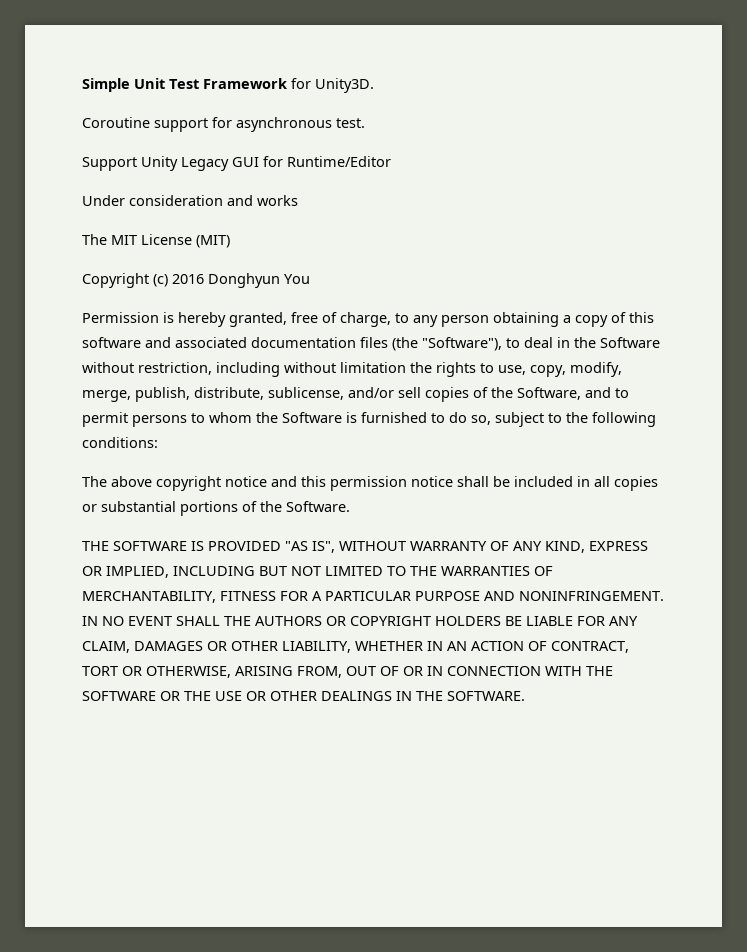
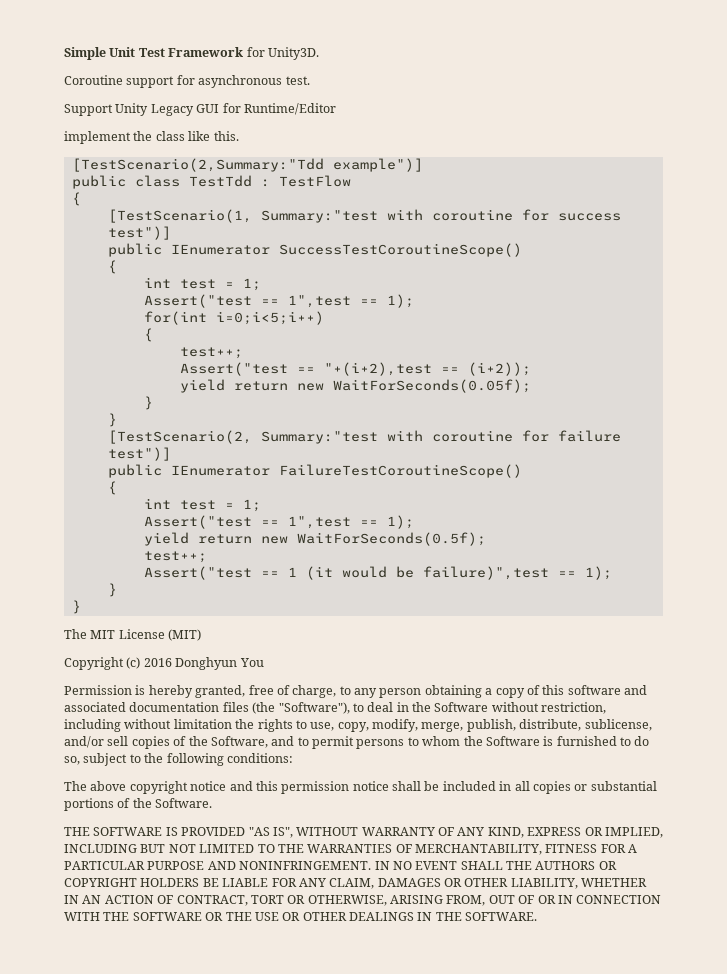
[82,195,298,206] Under consideration and works -> [64,131,239,144] [71,158,423,172] [71,175,351,189] [71,192,81,206] [107,209,621,223] [107,226,171,240] [107,243,522,257] [107,260,117,274] [143,277,261,291] [143,294,414,308] [143,311,324,325] [143,328,153,342] [179,347,243,359] [179,362,531,376] [179,379,531,393] [143,396,153,410] [107,413,117,427] [107,430,621,444] [107,447,171,461] [107,464,522,478] [107,481,117,495] [143,498,261,512] [143,515,414,529] [143,532,486,546] [143,551,207,563] [143,566,612,580] [107,583,117,597] [71,600,81,614] implement the class like this. // [TestScenario(2,Summary:"Tdd example")] // public class TestTdd : TestFlow // { // [TestScenario(1, Summary:"test with coroutine for success test")] // public IEnumerator SuccessTestCoroutineScope() // { // int test = 1; // Assert("test == 1",test == 1); // for(int i=0;i<5;i++) // { // test++; // Assert("test == "+(i+2),test == (i+2)); // yield return new WaitForSeconds(0.05f); // } // } // [TestScenario(2, Summary:"test with coroutine for failure test")] // public IEnumerator FailureTestCoroutineScope() // { // int test = 1; // Assert("test == 1",test == 1); // yield return new WaitForSeconds(0.5f); // test++; // Assert("test == 1 (it would be failure)",test == 1); // } // }

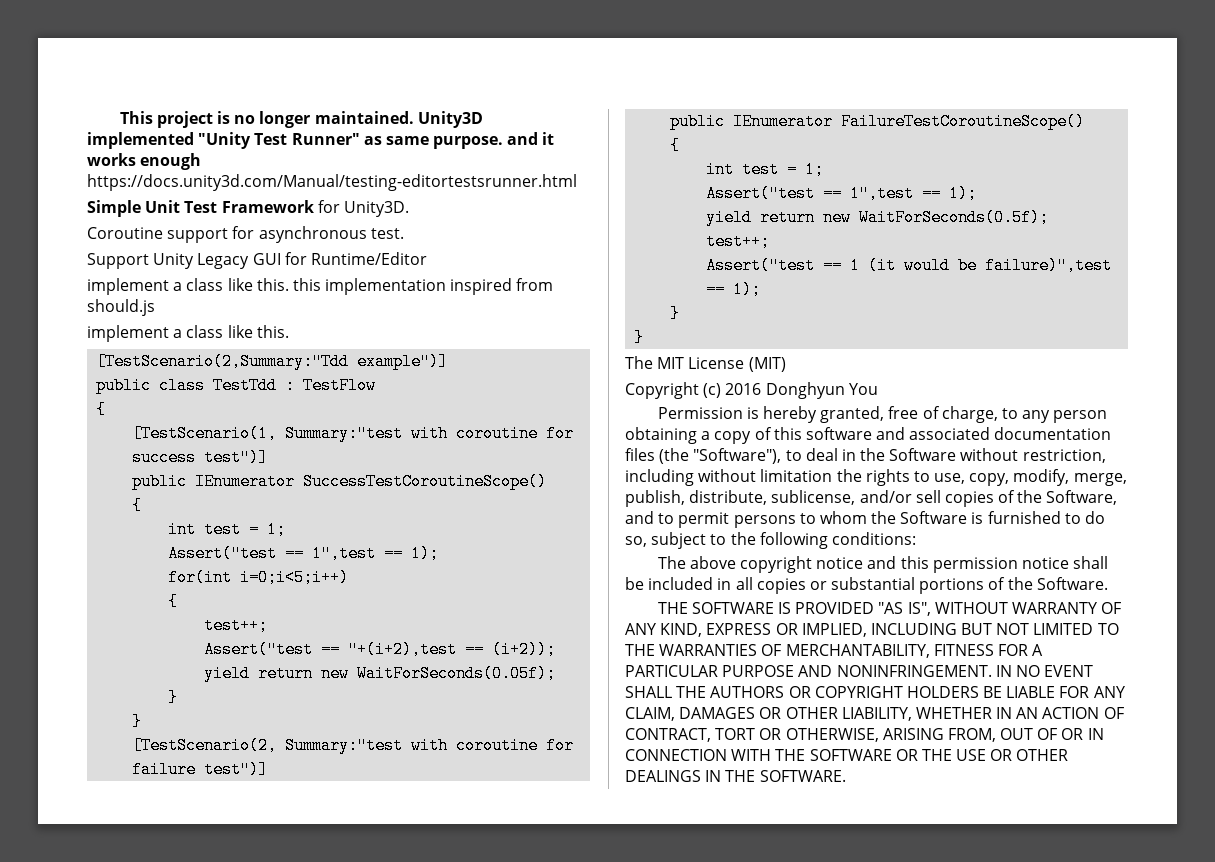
(64, 53) none -> [119,111,483,128] [87,132,555,149] [87,153,202,170] [87,174,577,191] This project is no longer maintained. Unity3D implemented "Unity Test Runner" as same purpose. and it works enough https://docs.unity3d.com/Manual/testing-editortestsrunner.html //
[133,131,153,141] the -> [173,278,554,295] [87,299,155,316] [87,325,183,342] a class like this. this implementation inspired from should.js // implement a

